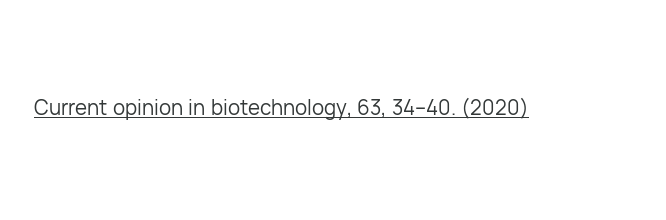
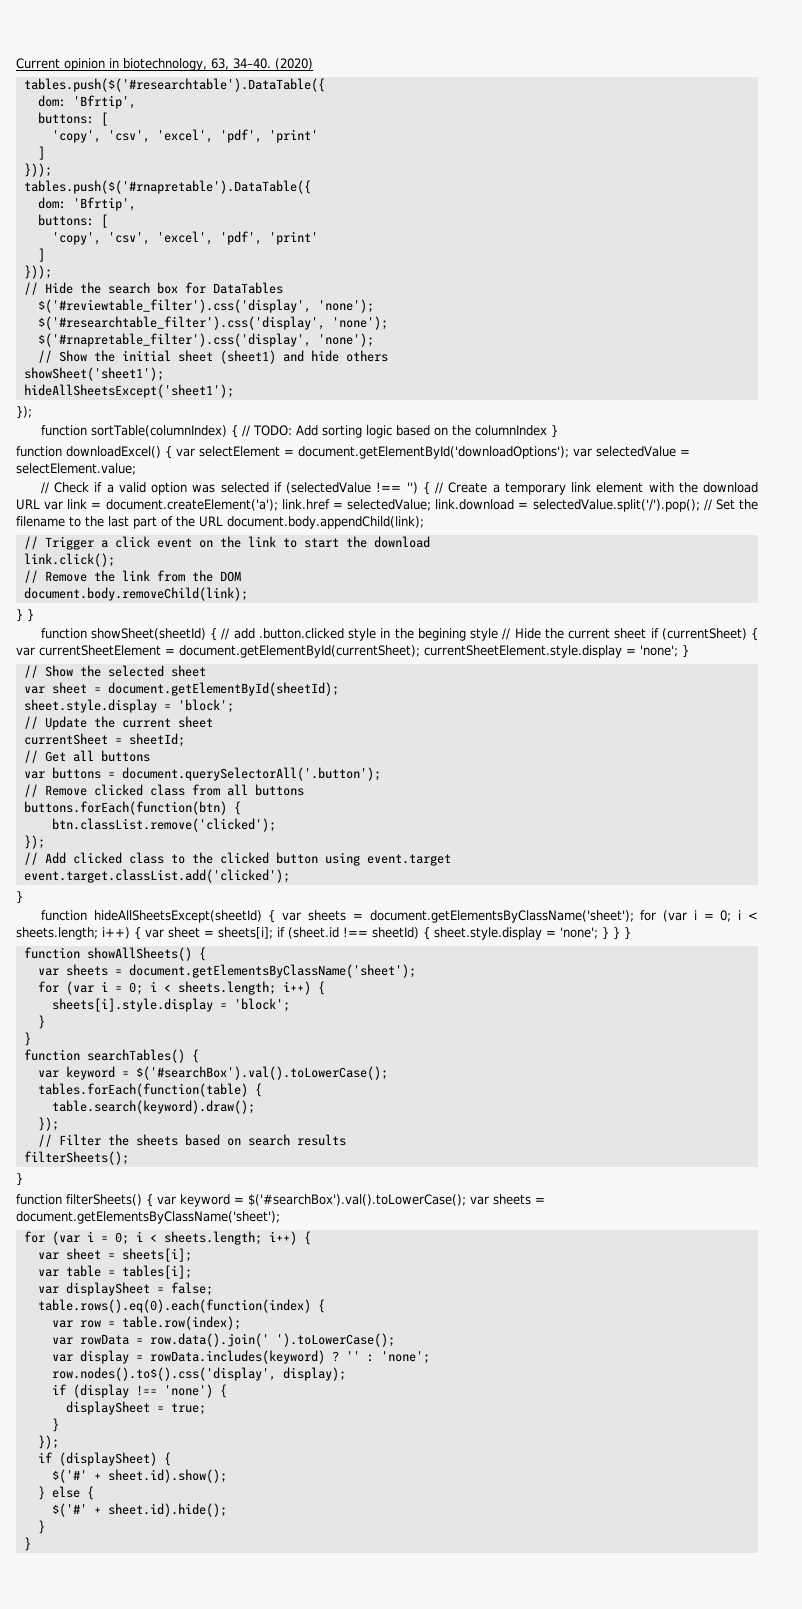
(530, 108) none -> [23,78,325,92] [37,95,136,109] [37,112,108,126] [51,129,318,143] [37,146,45,160] [23,163,52,177] [23,180,311,194] [37,197,136,211] [37,214,108,228] [51,231,318,245] [37,248,45,262] [23,265,52,279] [23,282,283,295] [37,299,374,313] [37,316,388,330] [37,333,374,347] [37,350,388,364] [23,367,164,381] [23,384,234,398] [16,406,32,419] [40,425,558,438] [16,446,690,459] [16,463,136,475] [40,482,759,495] [16,499,758,512] [16,516,424,529] [23,536,430,550] [23,553,115,567] [23,570,241,583] [23,587,248,601] [16,609,34,622] [40,628,759,641] [16,645,689,658] [23,665,206,678] [23,682,339,696] [23,699,234,713] [23,716,213,730] [23,733,185,747] [23,750,150,763] [23,767,381,781] [23,784,304,797] [23,801,241,815] [51,818,276,832] [23,835,45,849] [23,852,451,866] [23,869,290,883] [16,891,23,904] [40,910,759,923] [16,927,631,940] [23,947,206,961] [37,964,416,978] [37,981,325,995] [51,998,290,1012] [37,1015,45,1029] [23,1032,31,1046] [23,1049,199,1063] [37,1066,388,1080] [37,1083,262,1097] [51,1100,255,1114] [37,1117,59,1131] [37,1134,346,1147] [23,1151,129,1165] [16,1173,23,1186] [16,1194,545,1207] [16,1211,280,1224] [23,1231,311,1245] [37,1248,192,1262] [37,1265,192,1279] [37,1282,213,1296] [37,1299,325,1313] [51,1316,241,1330] [51,1333,395,1347] [51,1350,430,1364] [51,1367,346,1381] [51,1384,227,1398] [65,1401,206,1415] [51,1418,59,1432] [37,1435,59,1449] [37,1452,171,1466] [51,1469,227,1483] [37,1486,94,1500] [51,1503,227,1517] [37,1520,45,1534] [23,1537,31,1551] // tables.push($('#researchtable').DataTable({ // dom: 'Bfrtip', // buttons: [ // 'copy', 'csv', 'excel', 'pdf', 'print' // ] // })); // tables.push($('#rnapretable').DataTable({ // dom: 'Bfrtip', // buttons: [ // 'copy', 'csv', 'excel', 'pdf', 'print' // ] // })); // // Hide the search box for DataTables // $('#reviewtable_filter').css('display', 'none'); // $('#researchtable_filter').css('display', 'none'); // $('#rnapretable_filter').css('display', 'none'); // // Show the initial sheet (sheet1) and hide others // showSheet('sheet1'); // hideAllSheetsExcept('sheet1'); // }); // function sortTable(columnIndex) { // TODO: Add sorting logic based on the columnIndex } // function downloadExcel() { var selectElement = document.getElementById('downloadOptions'); var selectedValue = selectElement.value; // // Check if a valid option was selected if (selectedValue !== '') { // Create a temporary link element with the download URL var link = document.createElement('a'); link.href = selectedValue; link.download = selectedValue.split('/').pop(); // Set the filename to the last part of the URL document.body.appendChild(link); // // Trigger a click event on the link to start the download // link.click(); // // Remove the link from the DOM // document.body.removeChild(link); // } } // function showSheet(sheetId) { // add .button.clicked style in the begining style // Hide the current sheet if (currentSheet) { var currentSheetElement = document.getElementById(currentSheet); currentSheetElement.style.display = 'none'; } // // Show the selected sheet // var sheet = document.getElementById(sheetId); // sheet.style.display = 'block'; // // Update the current sheet // currentSheet = sheetId; // // Get all buttons // var buttons = document.querySelectorAll('.button'); // // Remove clicked class from all buttons // buttons.forEach(function(btn) { // btn.classList.remove('clicked'); // }); // // Add clicked class to the clicked button using event.target // event.target.classList.add('clicked'); // } // function hideAllSheetsExcept(sheetId) { var sheets = document.getElementsByClassName('sheet'); for (var i = 0; i < sheets.length; i++) { var sheet = sheets[i]; if (sheet.id !== sheetId) { sheet.style.display = 'none'; } } } // function showAllSheets() { // var sheets = document.getElementsByClassName('sheet'); // for (var i = 0; i < sheets.length; i++) { // sheets[i].style.display = 'block'; // } // } // function searchTables() { // var keyword = $('#searchBox').val().toLowerCase(); // tables.forEach(function(table) { // table.search(keyword).draw(); // }); // // Filter the sheets based on search results // filterSheets(); // } // function filterSheets() { var keyword = $('#searchBox').val().toLowerCase(); var sheets = document.getElementsByClassName('sheet'); // for (var i = 0; i < sheets.length; i++) { // var sheet = sheets[i]; // var table = tables[i]; // var displaySheet = false; // table.rows().eq(0).each(function(index) { // var row = table.row(index); // var rowData = row.data().join(' ').toLowerCase(); // var display = rowData.includes(keyword) ? '' : 'none'; // row.nodes().to$().css('display', display); // if (display !== 'none') { // displaySheet = true; // } // }); // if (displaySheet) { // $('#' + sheet.id).show(); // } else { // $('#' + sheet.id).hide(); // } // }

